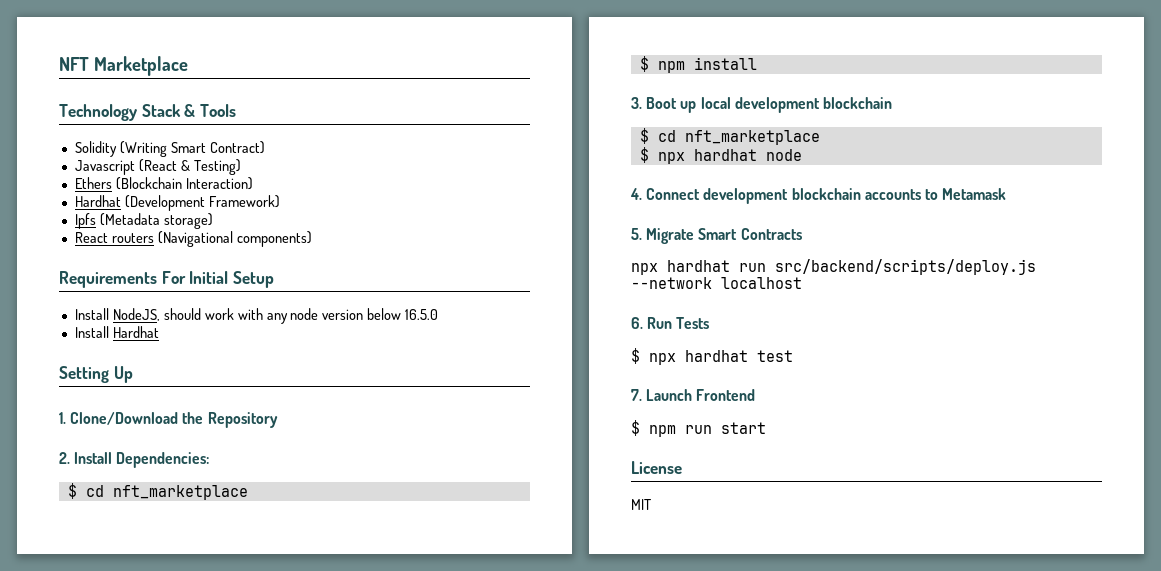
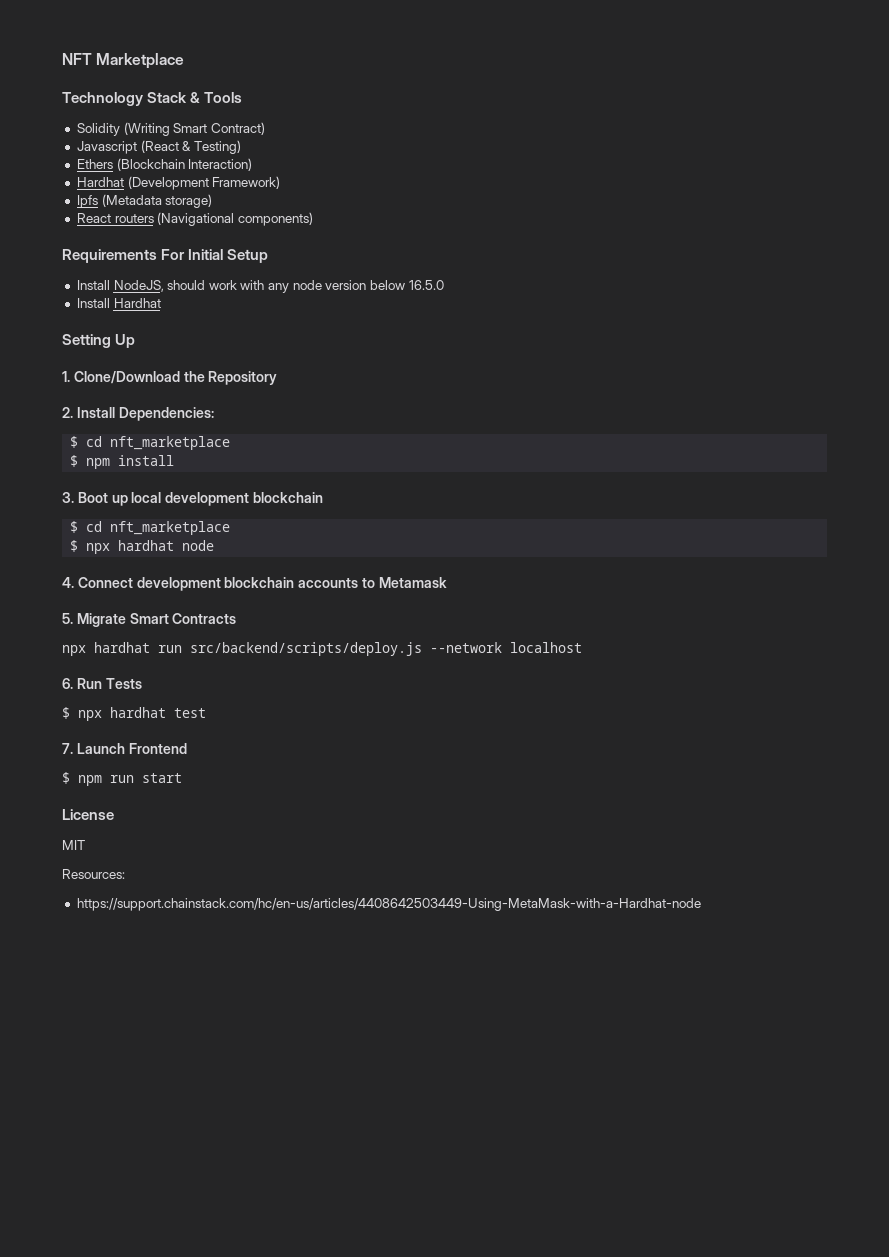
(651, 504) none -> [62,869,125,879] [76,898,701,911] // Resources: // https://support.chainstack.com/hc/en-us/articles/4408642503449-Using-MetaMask-with-a-Hardhat-node

